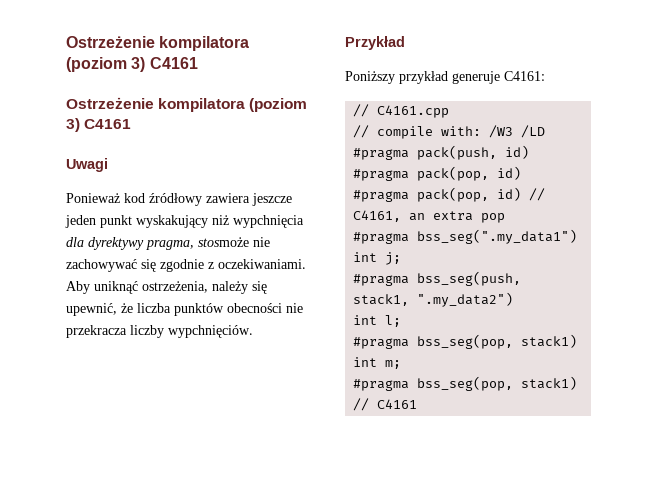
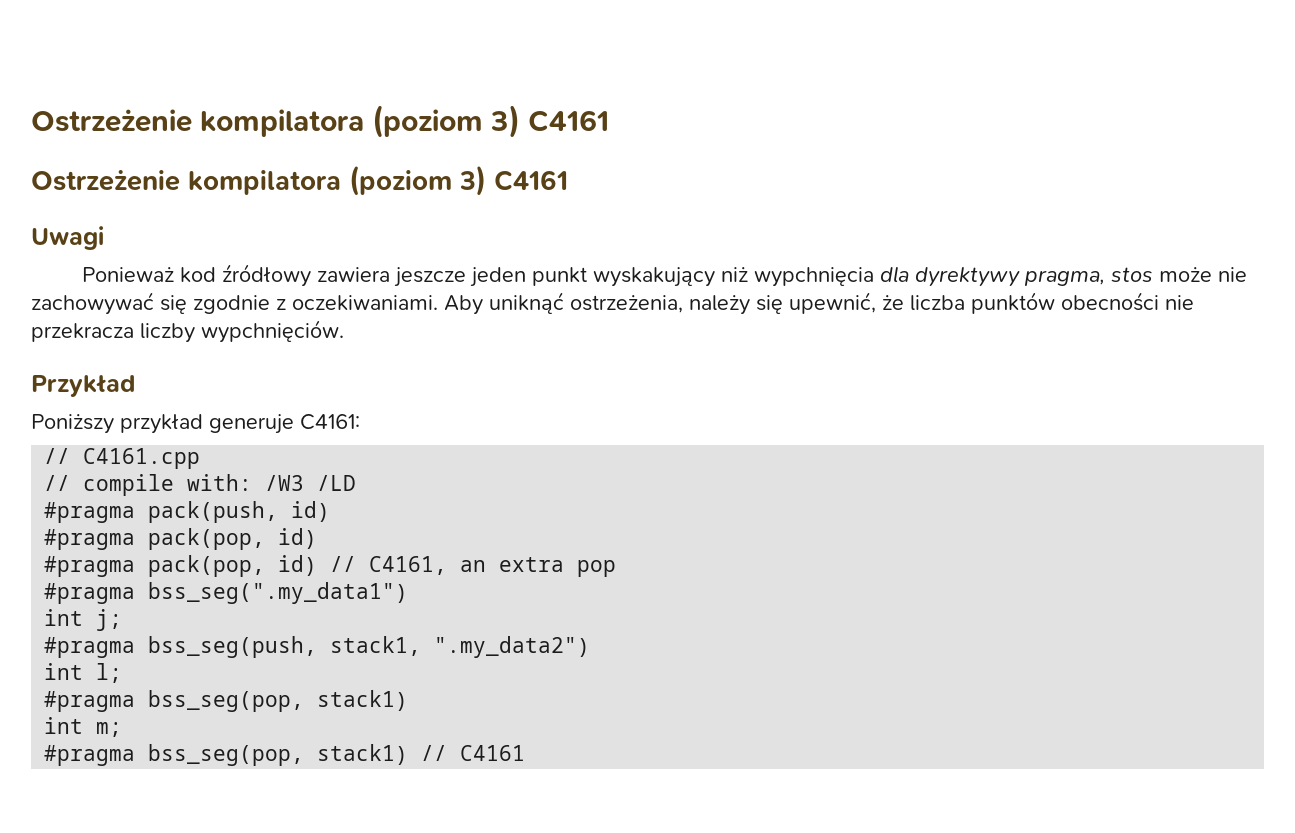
[198,237,249,247] stosmoże -> [1111,267,1213,282] stos może

